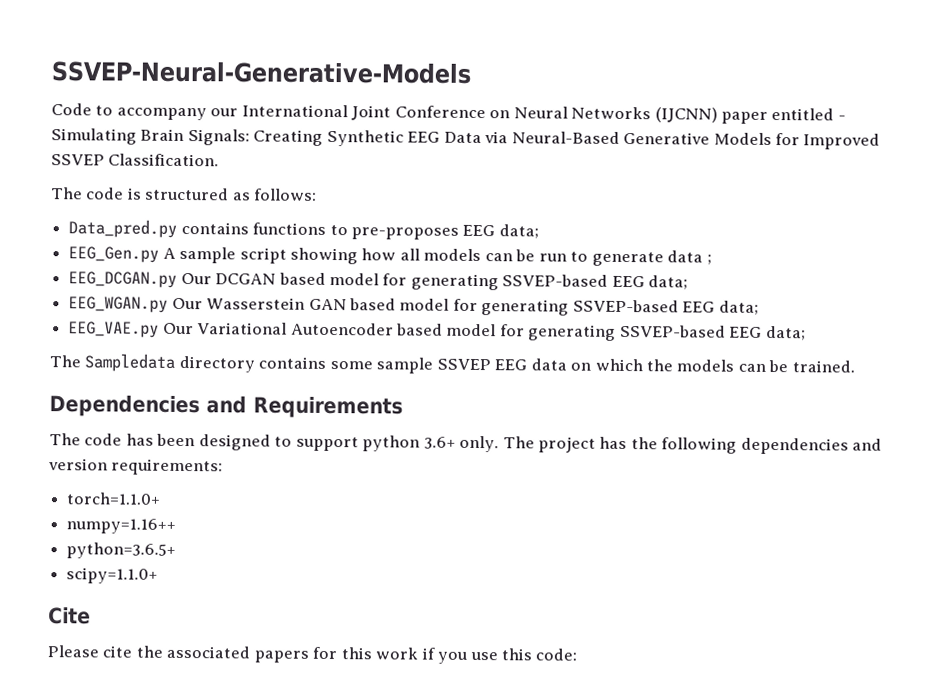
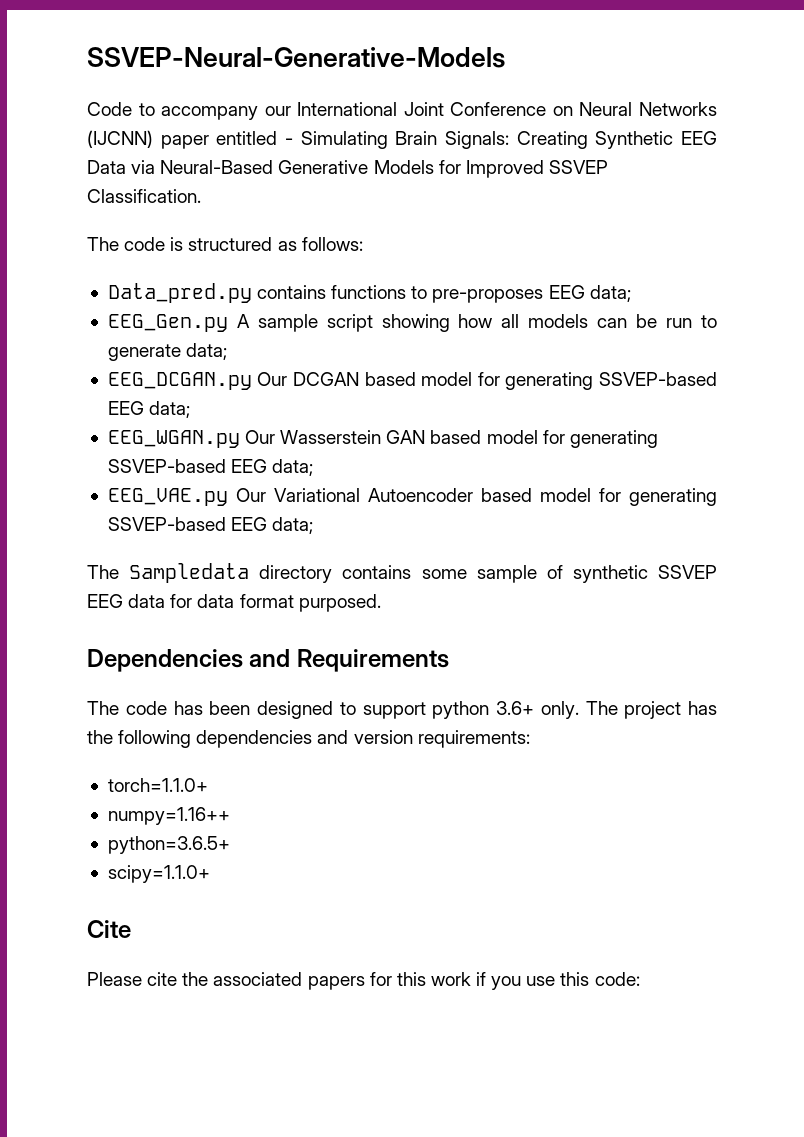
[667,250,712,265] data ; -> [186,343,228,360] data;
(434, 365) none -> [546,565,648,583] of synthetic
[570,358,855,373] on which the models can be trained. -> [170,594,381,612] for data format purposed.

